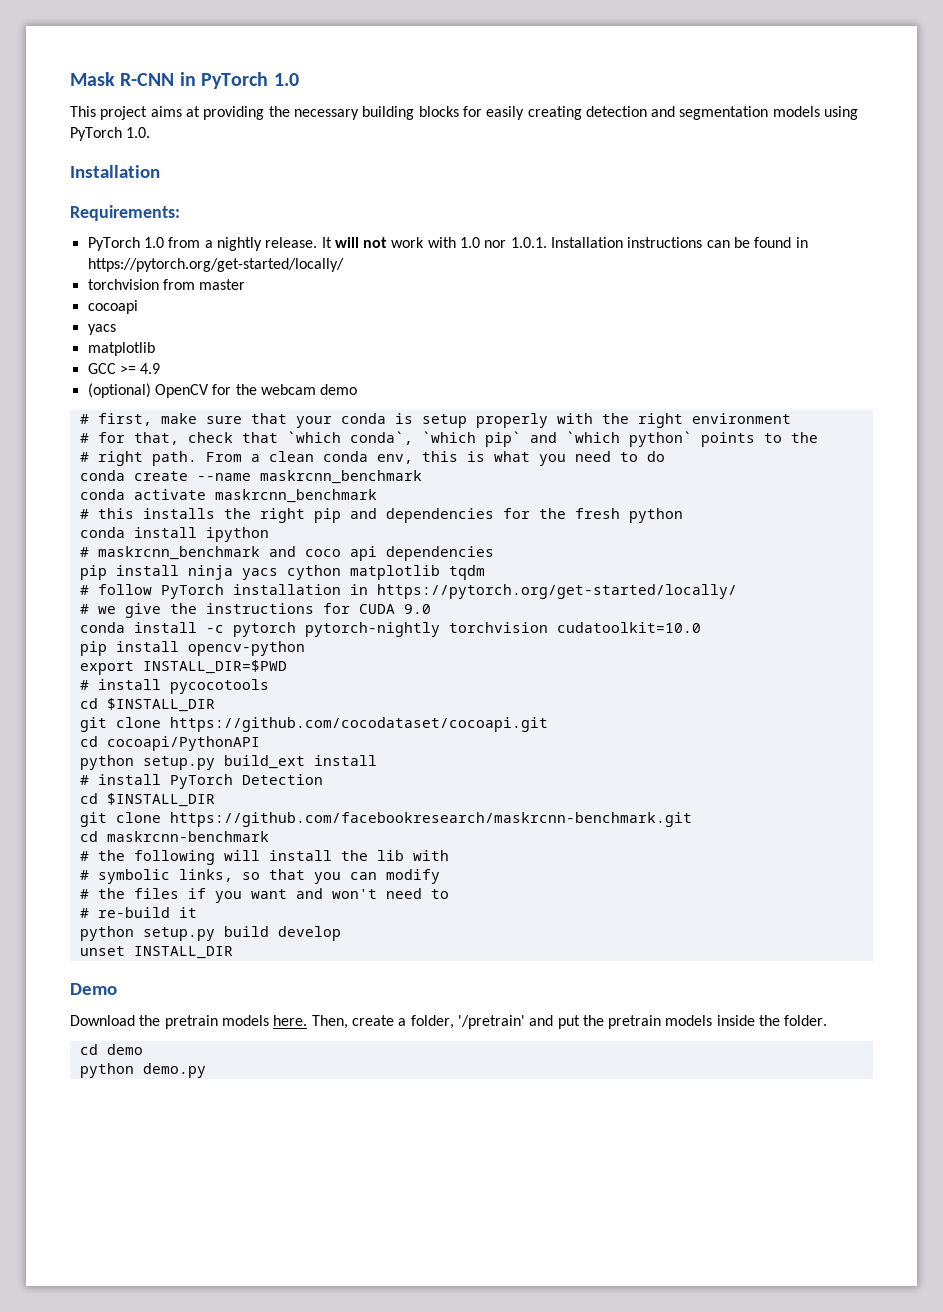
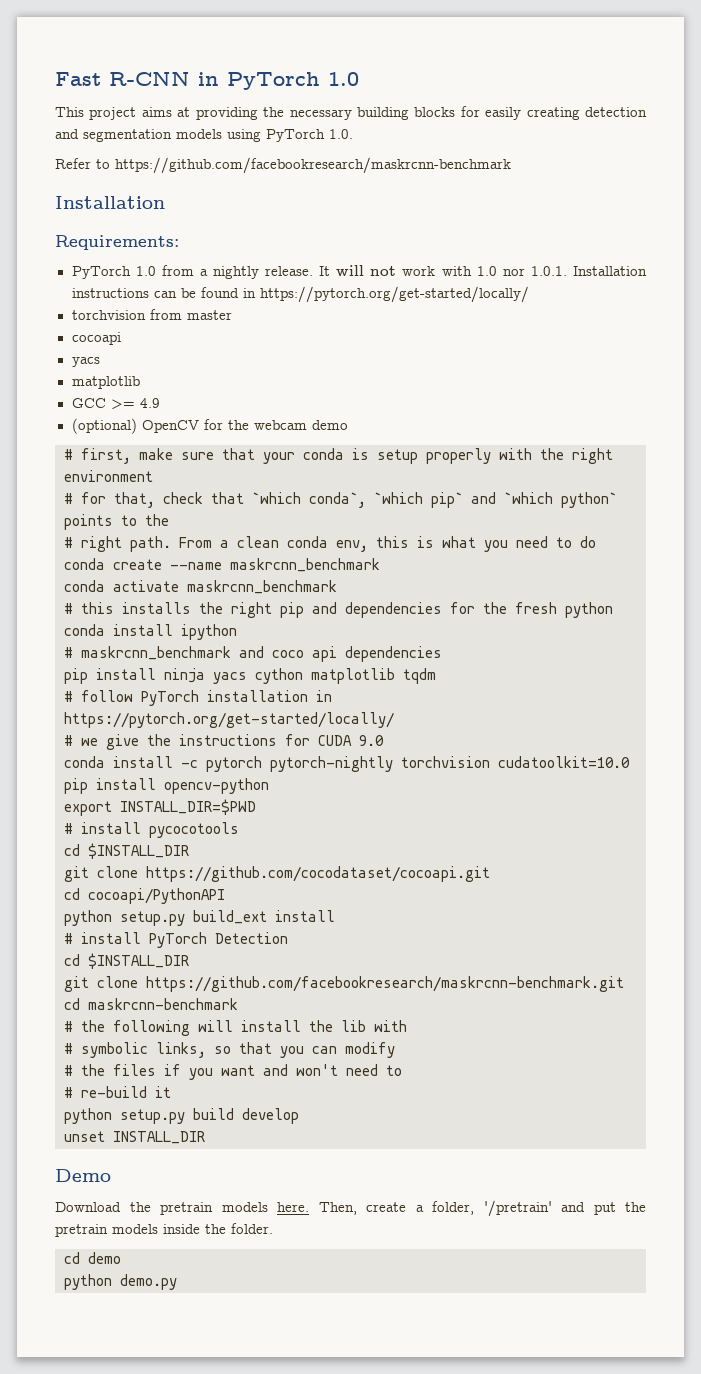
[70,72,115,86] Mask -> [55,72,101,86] Fast
(151, 132) none -> [55,157,511,174] // Refer to https://github.com/facebookresearch/maskrcnn-benchmark

